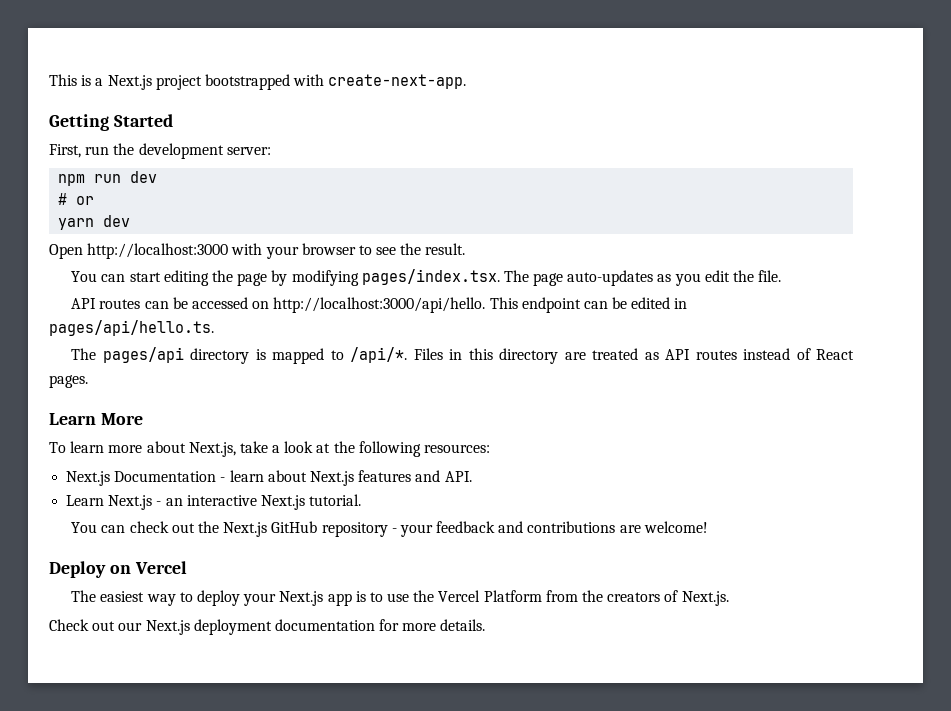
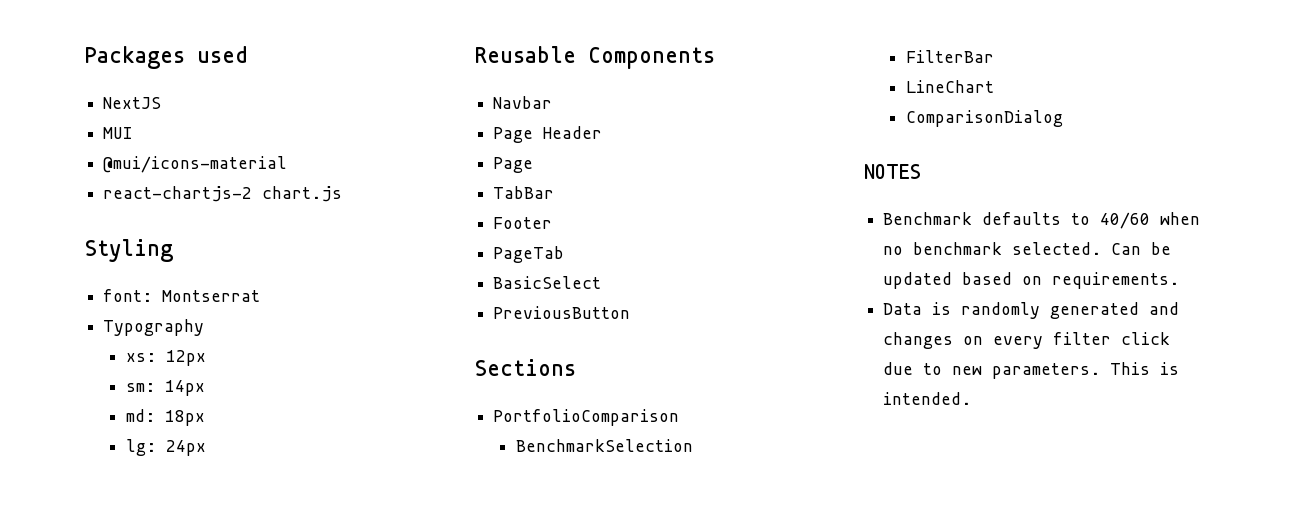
[49,74,467,90] [49,114,173,131] [49,143,271,159] [58,171,158,186] [58,193,95,205] [58,215,131,230] [49,243,466,259] [71,269,782,286] [71,297,688,313] [49,320,214,336] [71,347,855,364] [49,375,88,388] [49,413,143,425] [49,441,491,457] [66,470,472,486] [66,494,362,510] [71,521,708,537] [49,561,187,578] [71,590,729,606] [49,619,486,635] This is a Next.js project bootstrapped with create-next-app. // Getting Started // First, run the development server: // npm run dev // # or // yarn dev // Open http://localhost:3000 with your browser to see the result. // You can start editing the page by modifying pages/index.tsx. The page auto-updates as you edit the file. // API routes can be accessed on http://localhost:3000/api/hello. This endpoint can be edited in pages/api/hello.ts. // The pages/api directory is mapped to /api/*. Files in this directory are treated as API routes instead of React pages. // Learn More // To learn more about Next.js, take a look at the following resources: // Next.js Documentation - learn about Next.js features and API. // Learn Next.js - an interactive Next.js tutorial. // You can check out the Next.js GitHub repository - your feedback and contributions are welcome! // Deploy on Vercel // The easiest way to deploy your Next.js app is to use the Vercel Platform from the creators of Next.js. // Check out our Next.js deployment documentation for more details. -> [84,46,248,69] [103,97,162,109] [103,127,134,139] [103,156,288,173] [103,186,343,202] [84,239,173,262] [103,289,261,302] [103,319,205,336] [126,350,207,366] [126,380,206,396] [126,409,206,426] [126,439,207,456] [474,46,715,69] [493,96,553,109] [493,126,603,143] [493,157,534,173] [493,186,555,199] [493,217,553,229] [493,246,565,263] [493,276,602,289] [493,306,631,319] [474,359,576,376] [493,409,680,426] [516,439,694,452] [906,50,995,63] [906,80,995,93] [906,110,1064,127] [864,164,921,179] [883,212,1201,229] [883,242,1172,255] [883,272,1180,289] [883,302,1180,319] [883,332,1171,349] [883,362,1180,379] [883,392,972,405] Packages used // NextJS // MUI // @mui/icons-material // react-chartjs-2 chart.js // Styling // font: Montserrat // Typography // xs: 12px // sm: 14px // md: 18px // lg: 24px // Reusable Components // Navbar // Page Header // Page // TabBar // Footer // PageTab // BasicSelect // PreviousButton // Sections // PortfolioComparison // BenchmarkSelection // FilterBar // LineChart // ComparisonDialog // NOTES // Benchmark defaults to 40/60 when no benchmark selected. Can be updated based on requirements. // Data is randomly generated and changes on every filter click due to new parameters. This is intended.

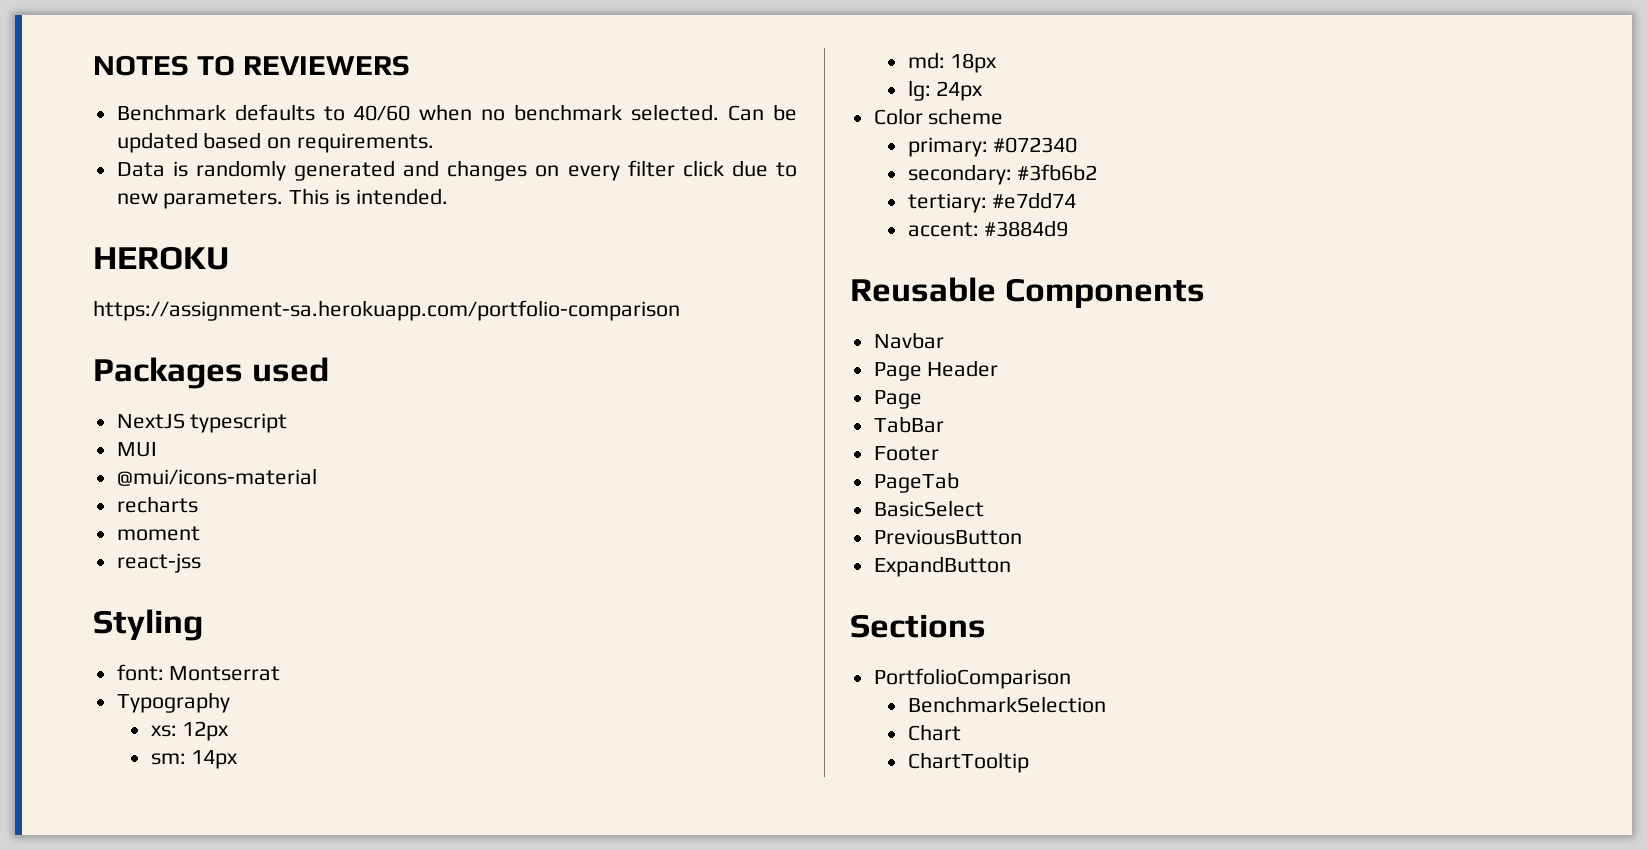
[84,46,248,69] [103,97,162,109] [103,127,134,139] [103,156,288,173] [103,186,343,202] [84,239,173,262] [103,289,261,302] [103,319,205,336] [126,350,207,366] [126,380,206,396] [126,409,206,426] [126,439,207,456] [474,46,715,69] [493,96,553,109] [493,126,603,143] [493,157,534,173] [493,186,555,199] [493,217,553,229] [493,246,565,263] [493,276,602,289] [493,306,631,319] [474,359,576,376] [493,409,680,426] [516,439,694,452] [906,50,995,63] [906,80,995,93] [906,110,1064,127] Packages used // NextJS // MUI // @mui/icons-material // react-chartjs-2 chart.js // Styling // font: Montserrat // Typography // xs: 12px // sm: 14px // md: 18px // lg: 24px // Reusable Components // Navbar // Page Header // Page // TabBar // Footer // PageTab // BasicSelect // PreviousButton // Sections // PortfolioComparison // BenchmarkSelection // FilterBar // LineChart // ComparisonDialog // -> (93, 65) none
(921, 171) none -> [196,55,410,76] TO REVIEWERS
(972, 398) none -> [93,246,229,270] [93,300,680,321] [93,357,330,389] [116,413,288,433] [116,442,157,457] [116,468,317,486] [116,496,198,513] [116,526,200,541] [116,553,201,573] [93,609,203,641] [116,664,281,681] [116,692,230,713] [150,721,230,741] [150,750,239,769] [907,52,998,73] [907,80,984,101] [873,108,1004,125] [907,137,1078,157] [907,164,1098,185] [907,192,1077,213] [907,220,1069,237] [850,277,1206,308] [873,332,944,349] [873,360,999,381] [873,390,922,409] [873,416,944,433] [873,446,939,461] [873,472,959,493] [873,500,984,517] [873,529,1022,545] [873,556,1011,577] [850,614,986,638] [873,668,1071,689] [907,696,1106,713] [907,724,961,741] [907,752,1029,773] // HEROKU // https://assignment-sa.herokuapp.com/portfolio-comparison // Packages used // NextJS typescript // MUI // @mui/icons-material // recharts // moment // react-jss // Styling // font: Montserrat // Typography // xs: 12px // sm: 14px // md: 18px // lg: 24px // Color scheme // primary: #072340 // secondary: #3fb6b2 // tertiary: #e7dd74 // accent: #3884d9 // Reusable Components // Navbar // Page Header // Page // TabBar // Footer // PageTab // BasicSelect // PreviousButton // ExpandButton // Sections // PortfolioComparison // BenchmarkSelection // Chart // ChartTooltip

